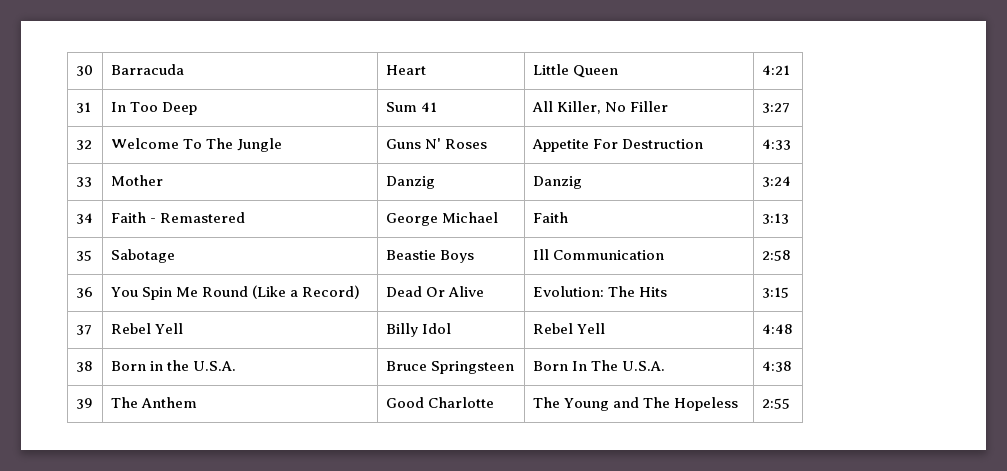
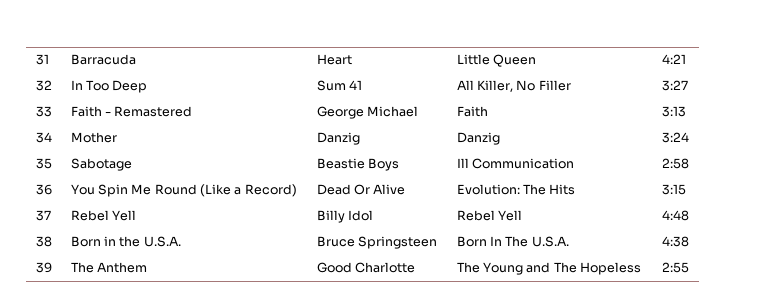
[75,65,93,76] 30 -> [35,54,49,65] 31
[75,102,91,113] 31 -> [35,80,52,91] 32
[75,140,92,150] [110,138,282,152] [385,138,487,149] [531,139,703,152] [761,139,791,150] [75,177,92,187] [110,175,163,186] [385,176,435,189] [532,176,582,189] [761,176,791,187] [75,213,93,224] 32 | Welcome To The Jungle | Guns N' Roses | Appetite For Destruction | 4:33 // 33 | Mother | Danzig | Danzig | 3:24 // 34 -> [35,106,52,117] 33
(789, 218) none -> [35,132,52,143] [70,132,117,143] [316,132,360,145] [456,132,500,145] [661,132,689,143] // 34 | Mother | Danzig | Danzig | 3:24

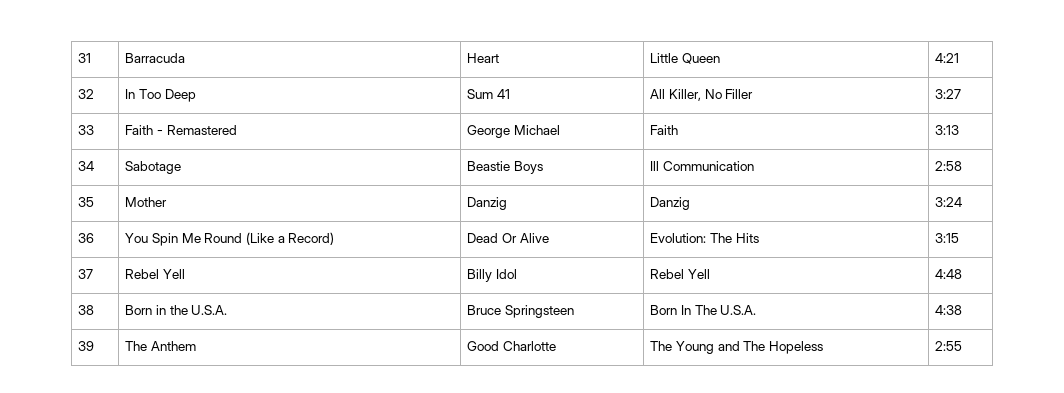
[70,132,117,143] [316,132,360,145] [456,132,500,145] [661,132,689,143] [35,158,52,169] | Mother | Danzig | Danzig | 3:24 // 35 -> (95, 166) none
(689, 163) none -> [78,197,95,207] [125,197,168,207] [467,197,508,210] [650,197,691,210] [935,197,963,207] // 35 | Mother | Danzig | Danzig | 3:24

